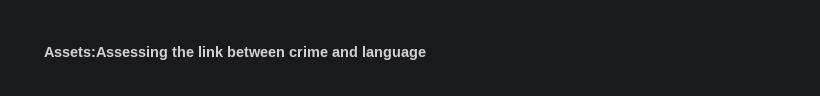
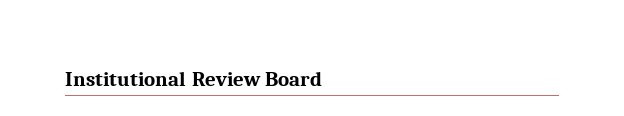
[44,46,426,60] Assets:Assessing the link between crime and language -> [65,71,323,86] Institutional Review Board

